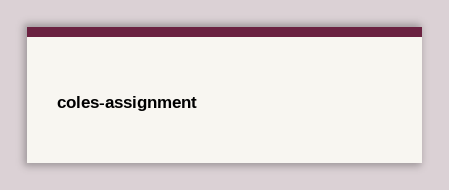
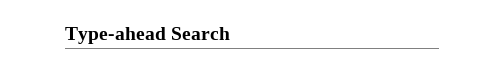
[57,96,197,111] coles-assignment -> [65,27,231,44] Type-ahead Search

